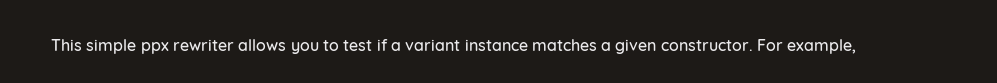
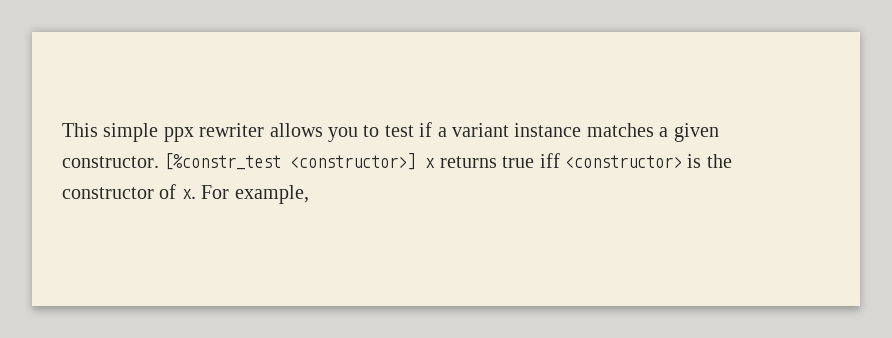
(753, 45) none -> [164,153,732,170] [62,184,196,199] [%constr_test <constructor>] x returns true iff <constructor> is the constructor of x.

